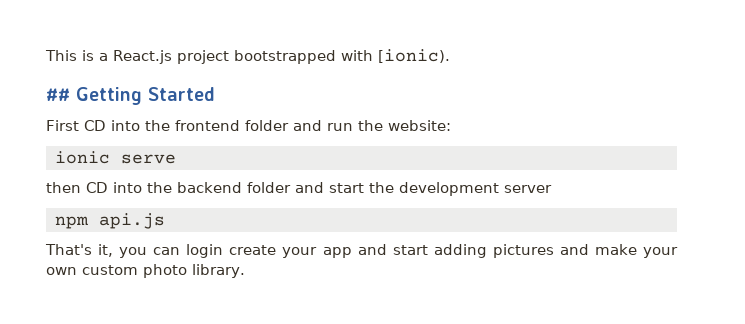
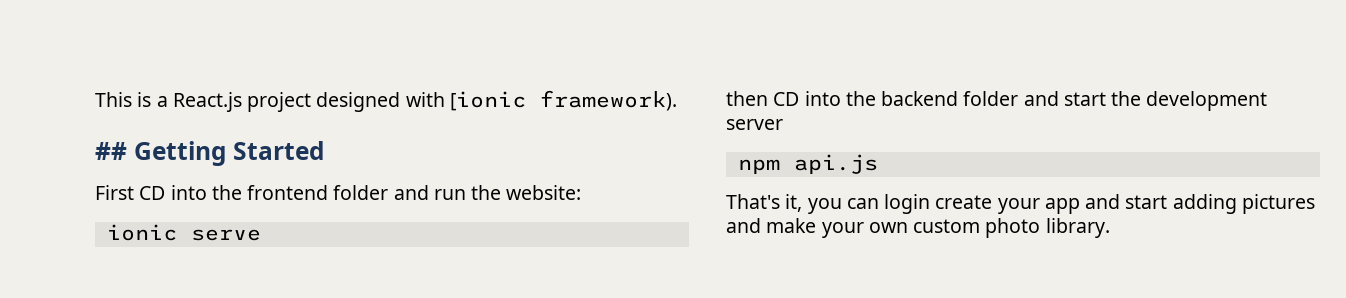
[234,49,450,64] bootstrapped with [ionic). -> [316,90,677,112] designed with [ionic framework).

